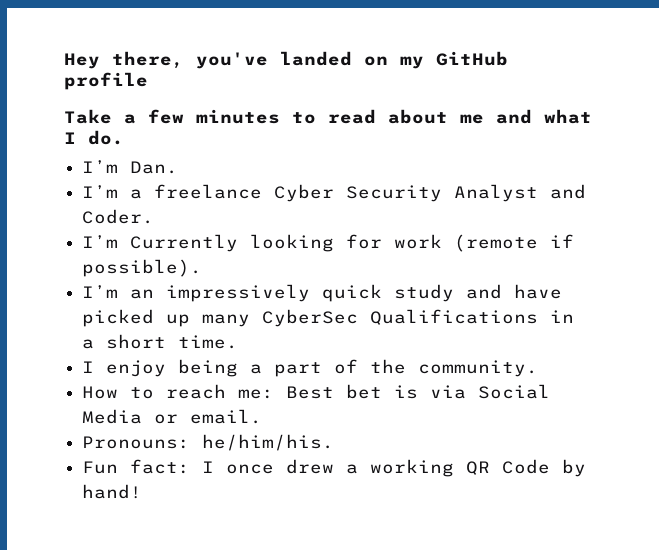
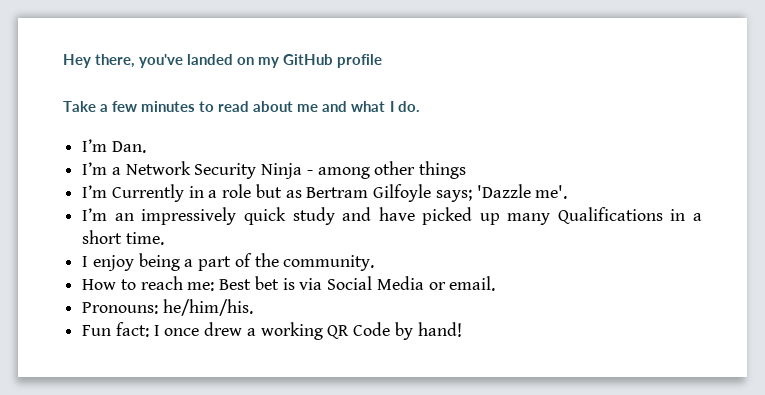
[154,184,587,202] [82,209,155,224] [82,234,575,252] [82,259,203,277] freelance Cyber Security Analyst and Coder. // I’m Currently looking for work (remote if possible). -> [125,161,467,179] [82,184,568,202] Network Security Ninja - among other things // I’m Currently in a role but as Bertram Gilfoyle says; 'Dazzle me'.
[262,309,359,327] CyberSec -> (551, 219) none

